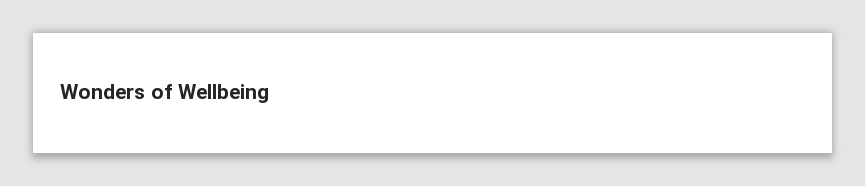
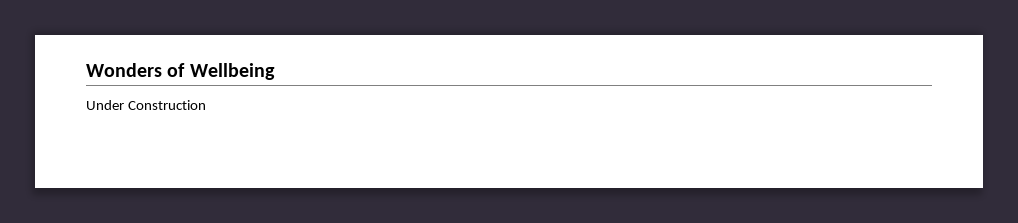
(270, 93) none -> [86,100,206,110] // Under Construction

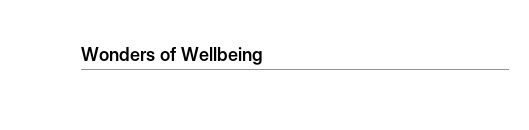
[86,100,206,110] // Under Construction -> (263, 56) none

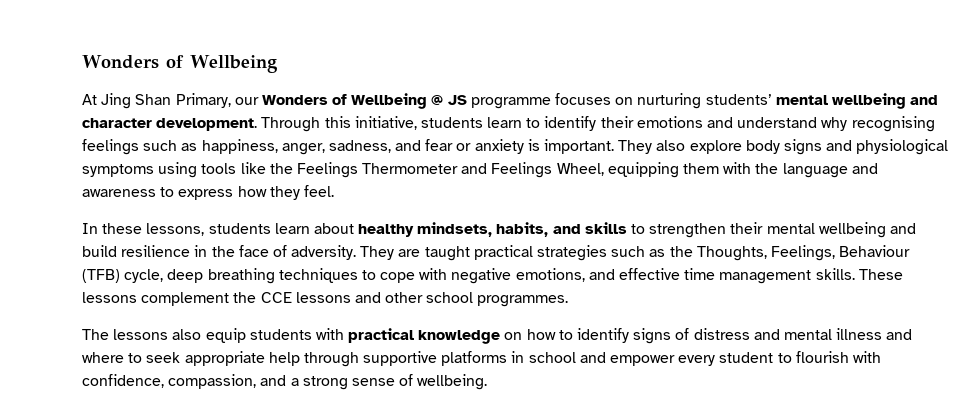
[81,47,263,65] Wonders of Wellbeing -> [82,55,277,73] [82,93,939,109] [82,116,935,132] [82,139,949,155] [82,162,878,178] [82,185,334,200] [82,222,916,238] [82,245,911,261] [82,268,903,284] [82,292,569,307] [82,328,913,344] [82,351,881,367] [82,374,488,390] Wonders of Wellbeing // At Jing Shan Primary, our Wonders of Wellbeing @ JS programme focuses on nurturing students’ mental wellbeing and character development. Through this initiative, students learn to identify their emotions and understand why recognising feelings such as happiness, anger, sadness, and fear or anxiety is important. They also explore body signs and physiological symptoms using tools like the Feelings Thermometer and Feelings Wheel, equipping them with the language and awareness to express how they feel. // In these lessons, students learn about healthy mindsets, habits, and skills to strengthen their mental wellbeing and build resilience in the face of adversity. They are taught practical strategies such as the Thoughts, Feelings, Behaviour (TFB) cycle, deep breathing techniques to cope with negative emotions, and effective time management skills. These lessons complement the CCE lessons and other school programmes. // The lessons also equip students with practical knowledge on how to identify signs of distress and mental illness and where to seek appropriate help through supportive platforms in school and empower every student to flourish with confidence, compassion, and a strong sense of wellbeing.

